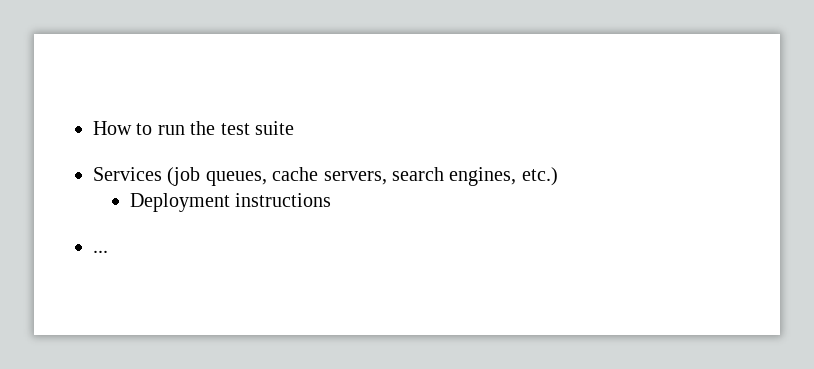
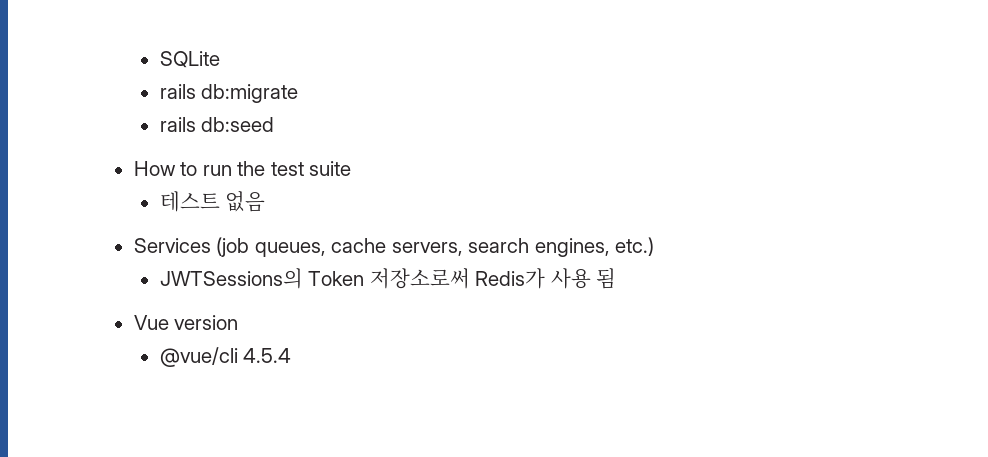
(93, 128) none -> [159,51,220,68] [159,84,299,103] [159,117,275,132] SQLite // rails db:migrate // rails db:seed //
(294, 128) none -> [159,191,266,212] // 테스트 없음
[130,193,332,212] [93,250,108,253] Deployment instructions // ... -> [159,268,617,289] [133,315,239,330] [159,347,292,367] JWTSessions의 Token 저장소로써 Redis가 사용 됨 // Vue version // @vue/cli 4.5.4

